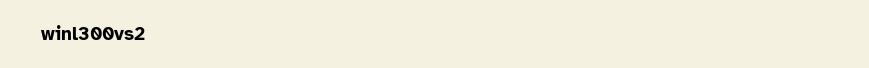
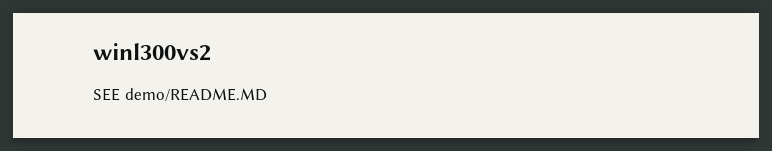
(145, 32) none -> [93,88,267,101] // SEE demo/README.MD

